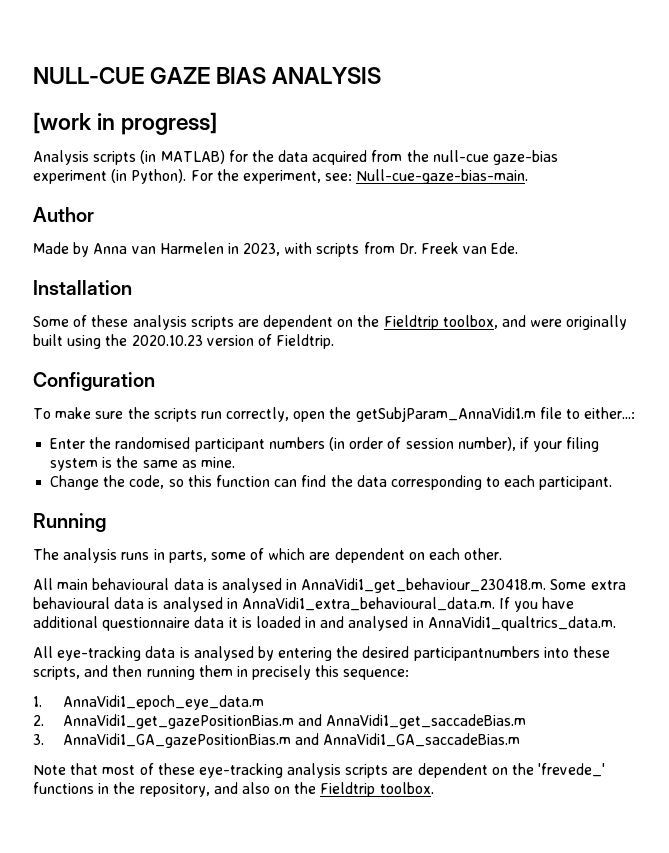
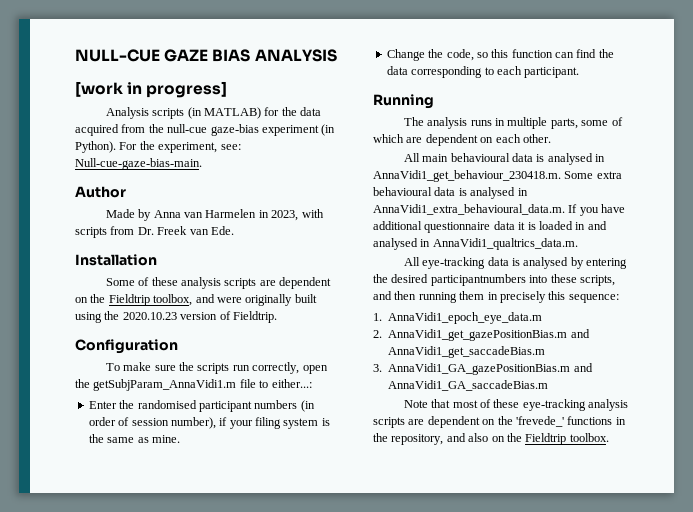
(165, 554) none -> [507,117,548,129] multiple

